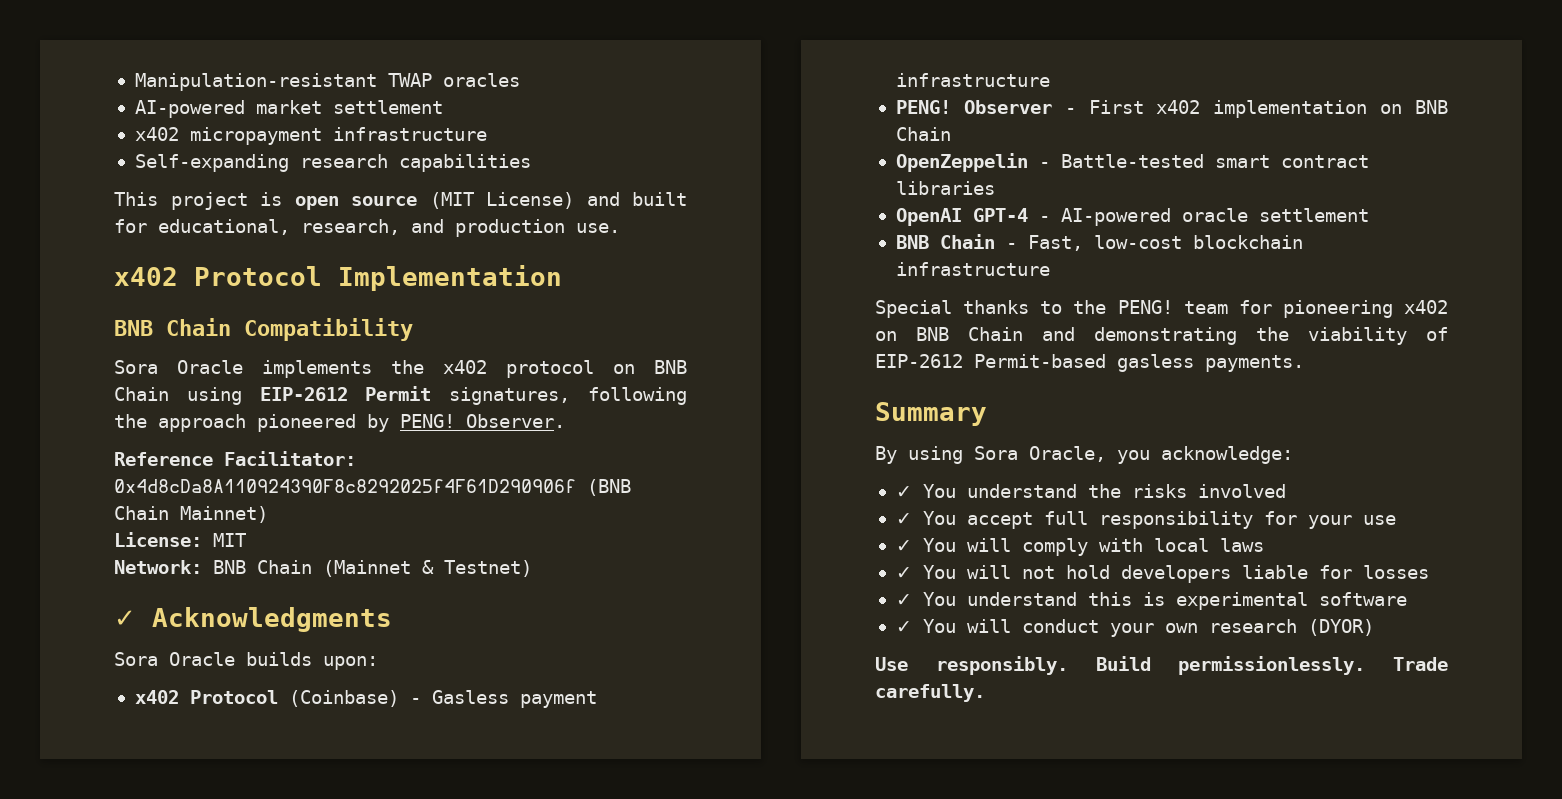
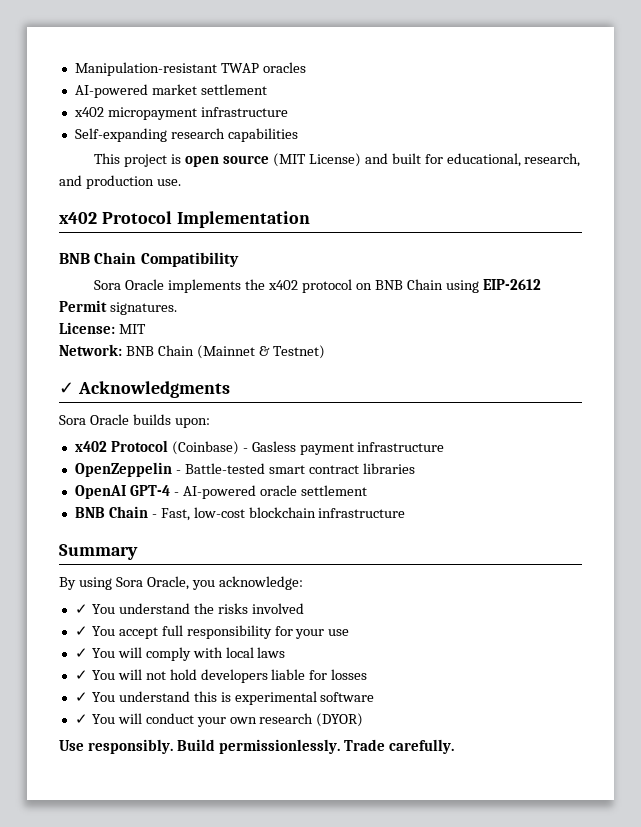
[449,387,687,405] [114,414,565,432] [114,451,356,466] [114,479,631,496] [114,506,268,523] signatures, following the approach pioneered by PENG! Observer. // Reference Facilitator: 0x4d8cDa8A110924390F8c8292025f4F61D290906f (BNB Chain Mainnet) -> [109,302,177,315] signatures.
[895,100,1448,118] [895,127,951,141] // PENG! Observer - First x402 implementation on BNB Chain -> (445, 447) none
[875,300,1448,318] [875,327,1448,345] [875,354,1304,372] // Special thanks to the PENG! team for pioneering x402 on BNB Chain and demonstrating the viability of EIP-2612 Permit-based gasless payments. -> (406, 513) none

